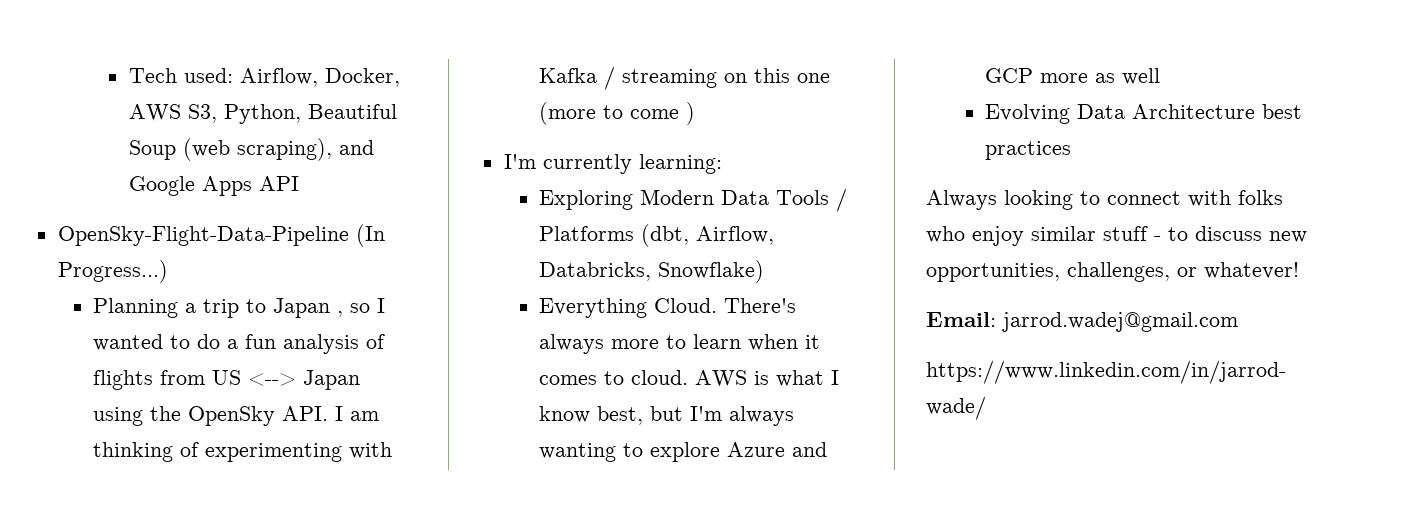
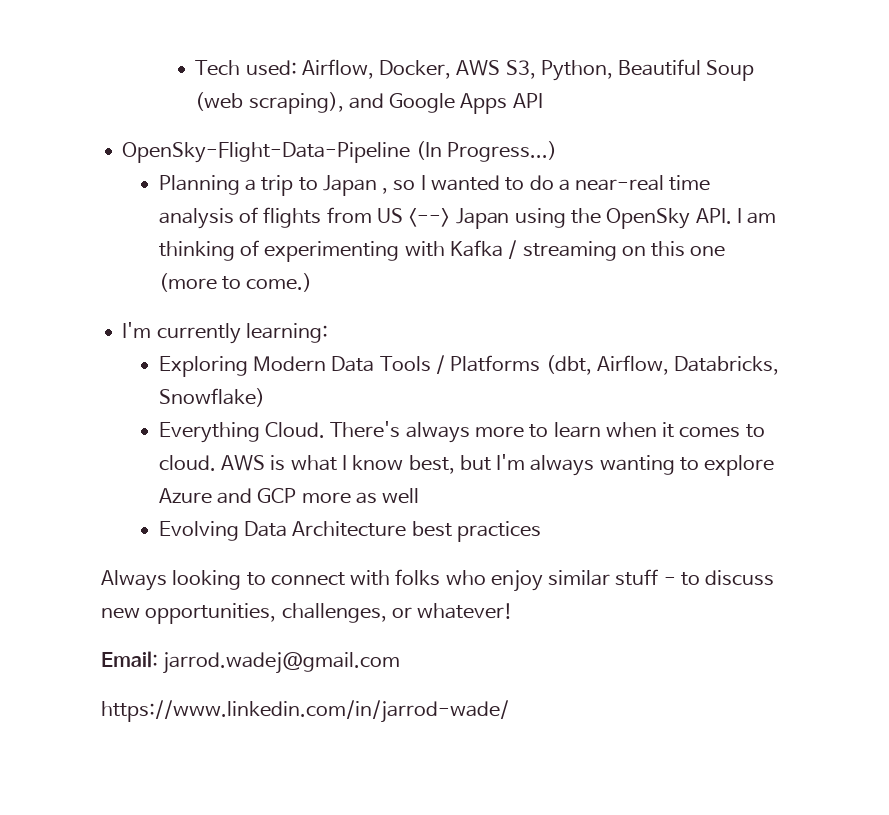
[245,334,277,349] fun -> [575,175,711,191] near-real time
[630,102,696,125] come ) -> [246,273,313,292] come.)

